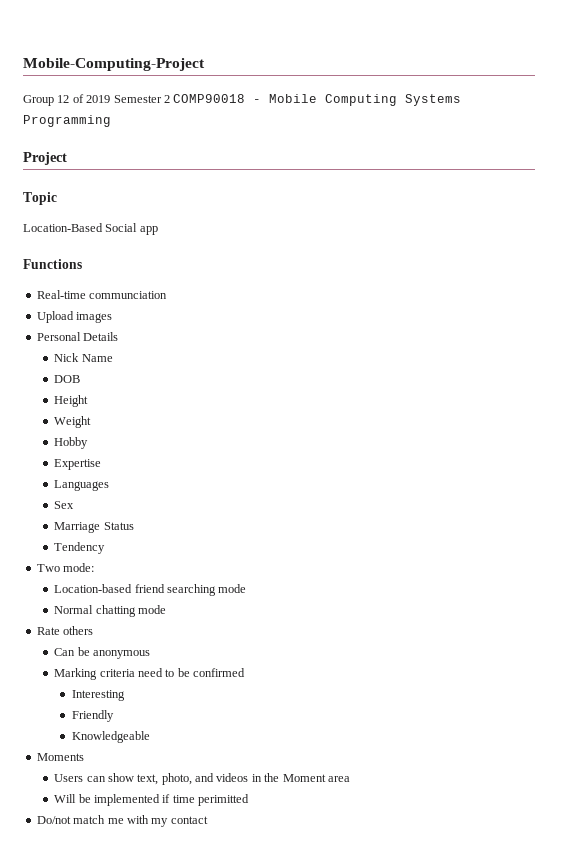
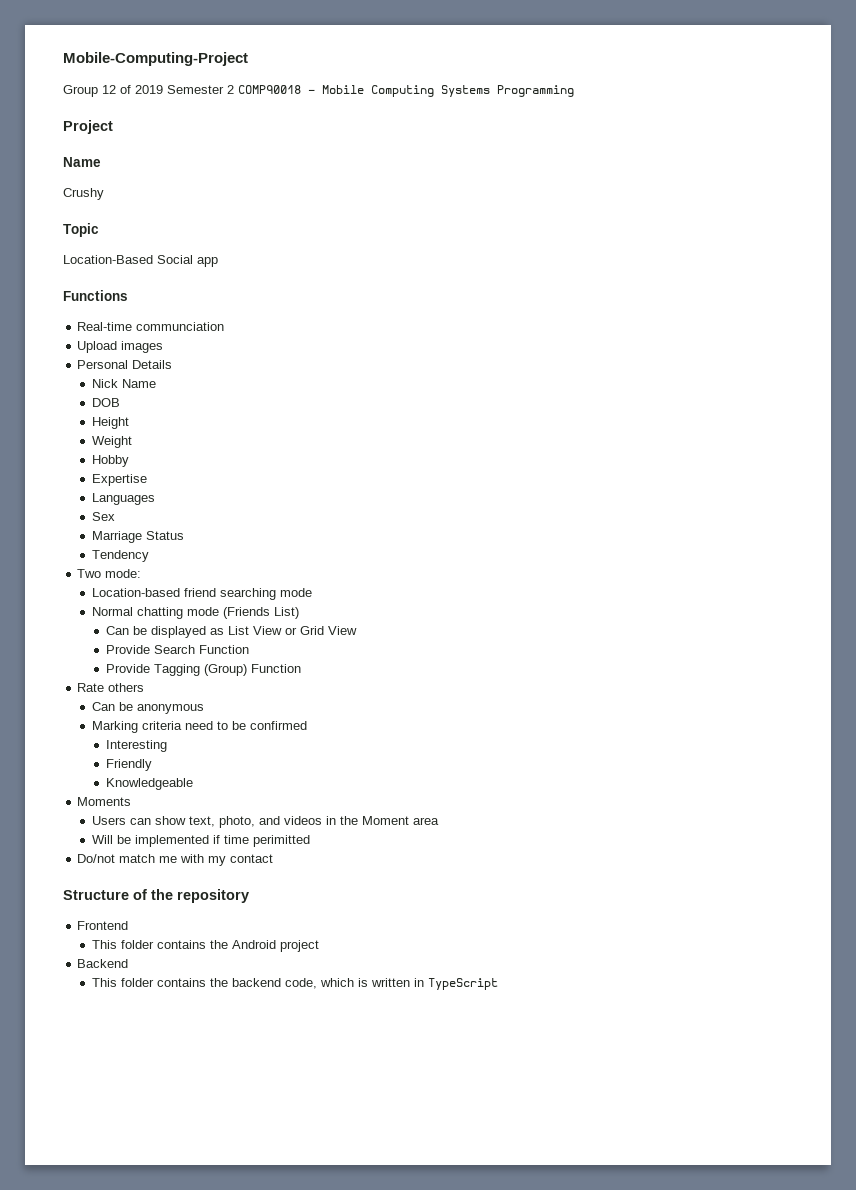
(67, 158) none -> [63,157,101,167] [63,188,104,200] // Name // Crushy
(166, 609) none -> [222,607,299,619] [105,626,357,638] [105,645,249,654] [105,664,301,676] (Friends List) // Can be displayed as List View or Grid View // Provide Search Function // Provide Tagging (Group) Function
(208, 820) none -> [63,889,249,903] [77,921,129,930] [91,940,319,952] [77,959,129,968] [91,978,498,990] // Structure of the repository // Frontend // This folder contains the Android project // Backend // This folder contains the backend code, which is written in TypeScript

